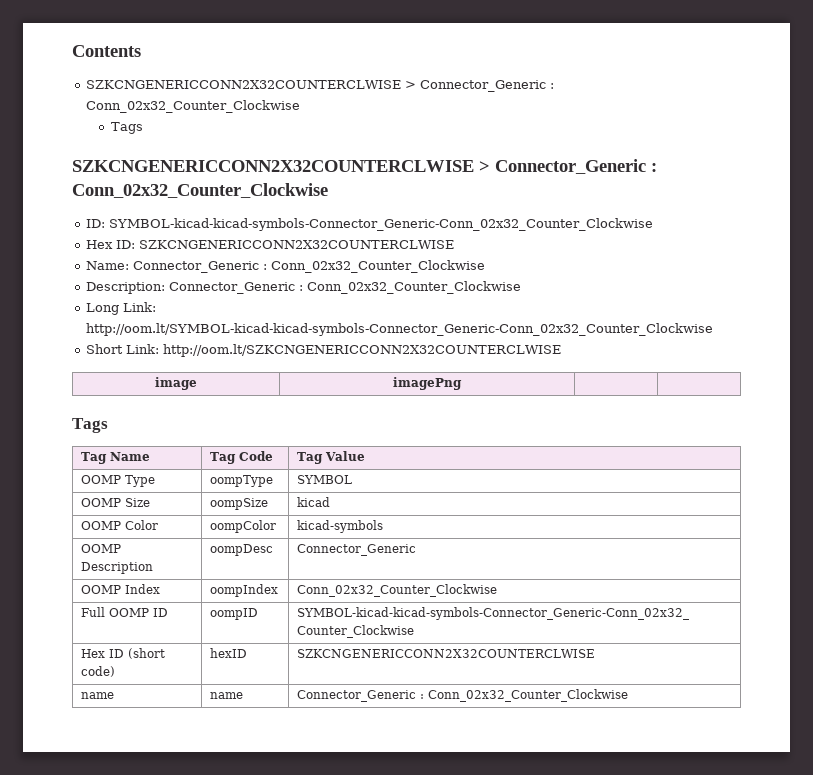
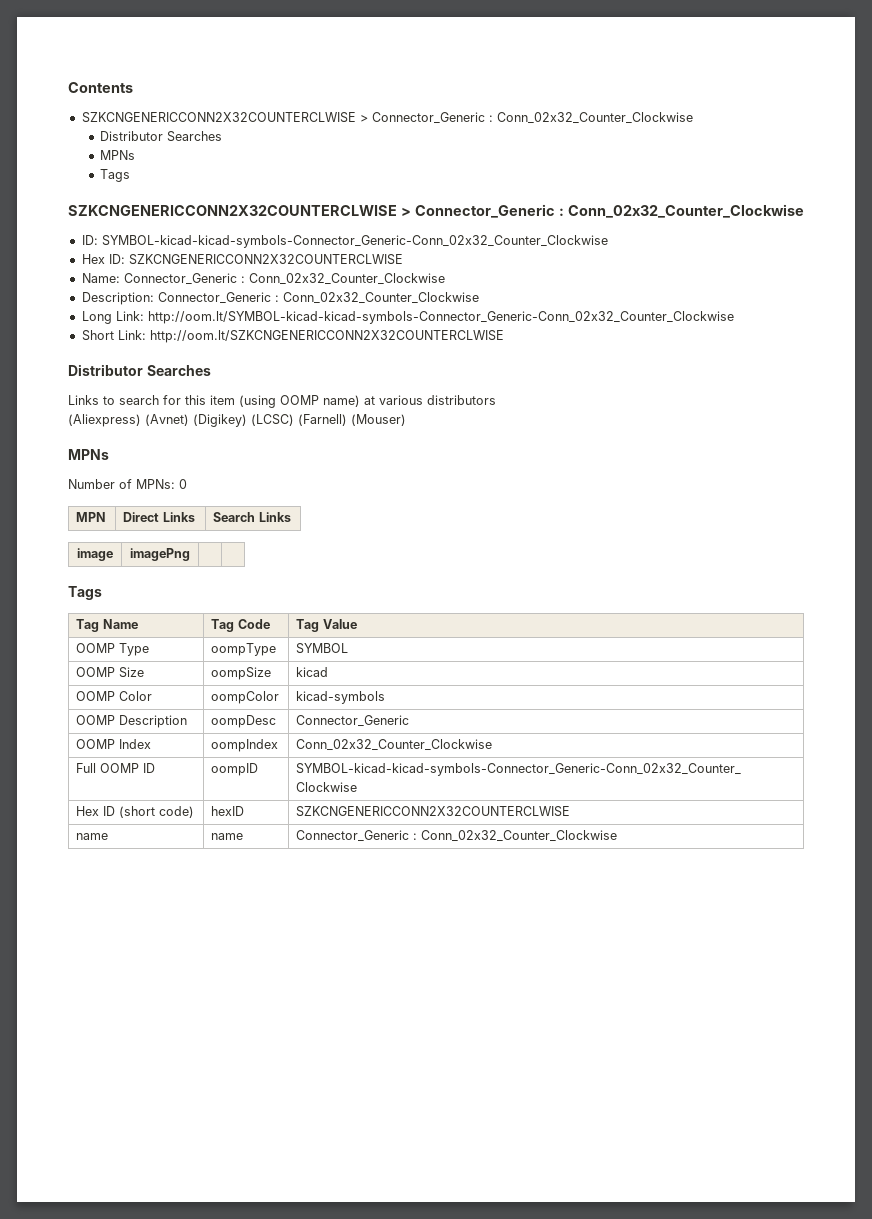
(301, 106) none -> [100,131,223,142] [100,150,136,160] // Distributor Searches // MPNs
(562, 350) none -> [68,364,211,376] [68,395,496,408] [68,414,406,427] [68,449,109,460] [68,479,187,489] [76,512,107,522] [123,512,195,522] [213,512,291,522] // Distributor Searches // Links to search for this item (using OOMP name) at various distributors // (Aliexpress) (Avnet) (Digikey) (LCSC) (Farnell) (Mouser) // MPNs // Number of MPNs: 0 // MPN | Direct Links | Search Links

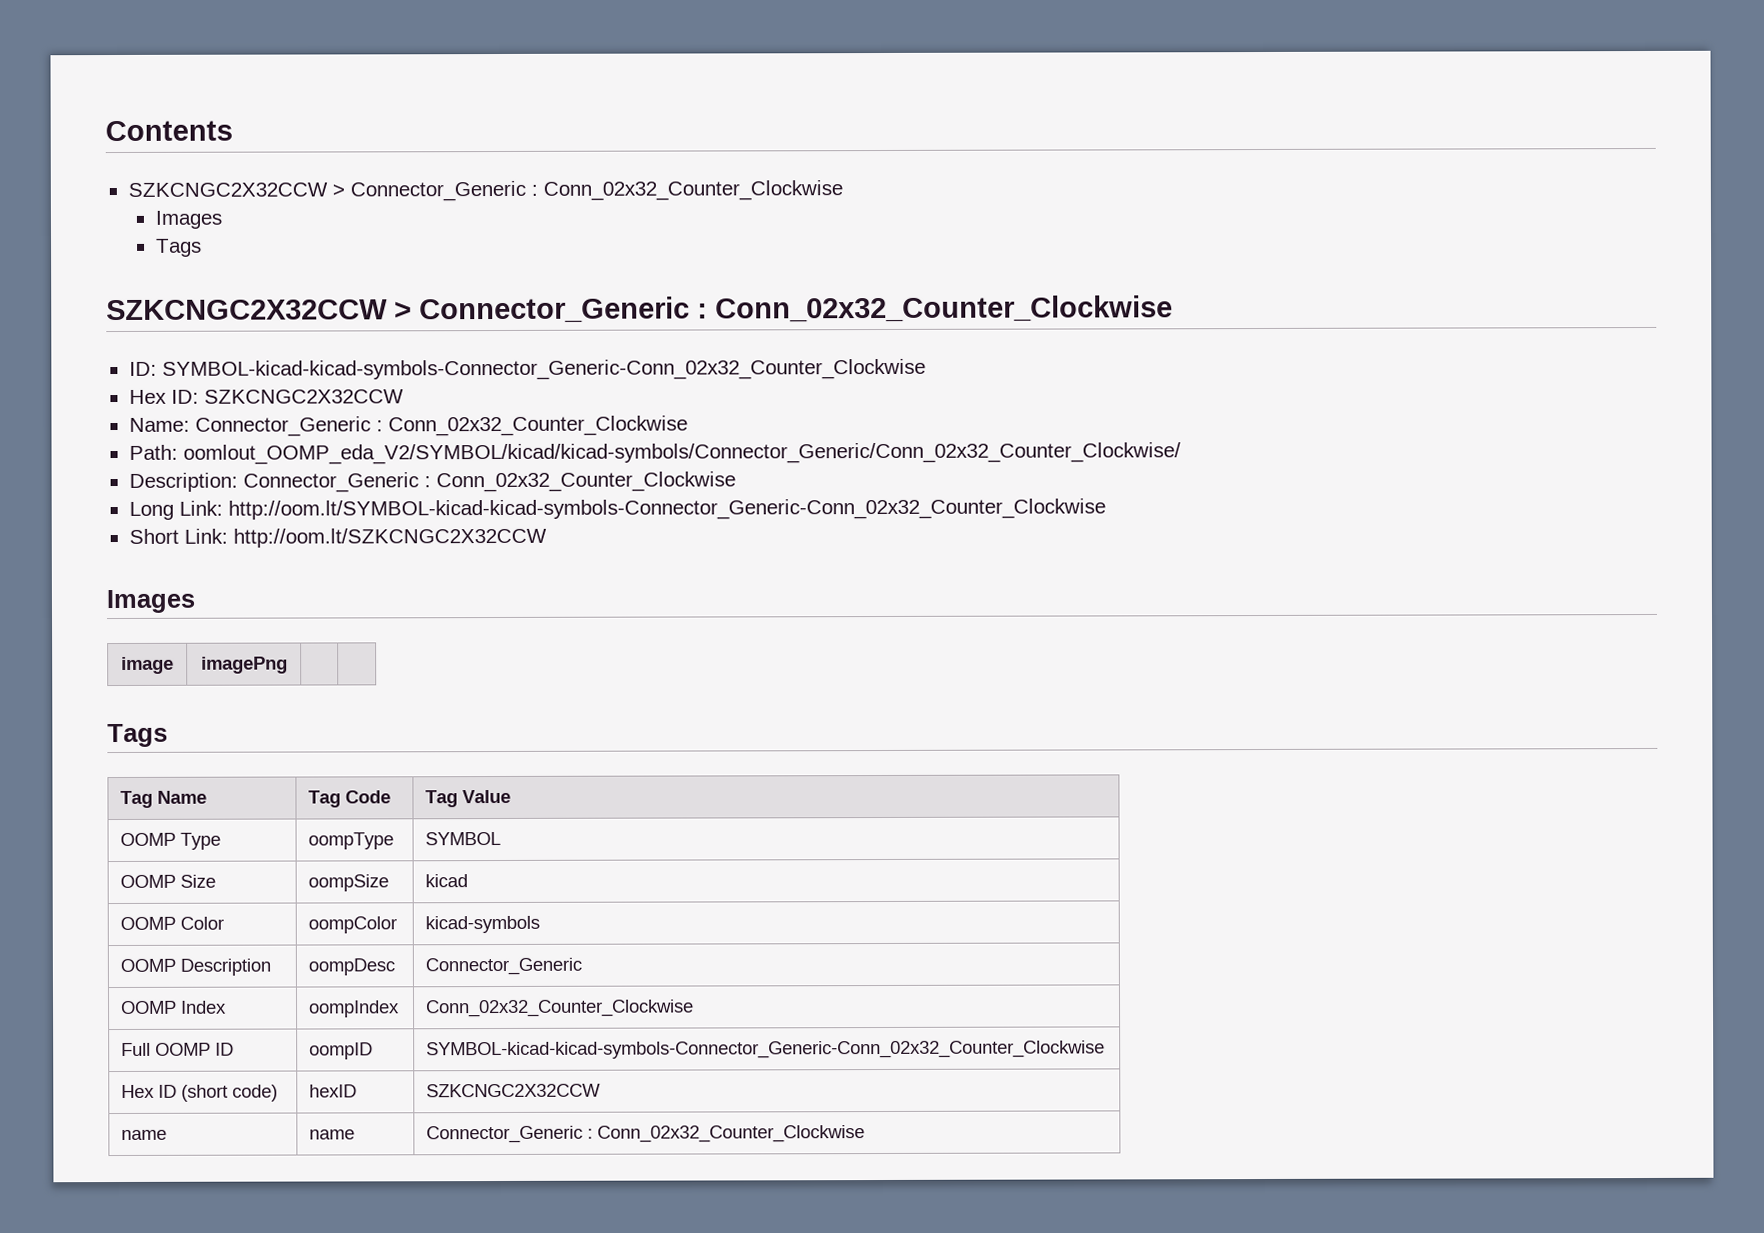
[81,112,693,124] [100,131,223,142] [100,150,136,160] [100,169,131,182] [68,205,397,216] SZKCNGENERICCONN2X32COUNTERCLWISE > Connector_Generic : Conn_02x32_Counter_Clockwise // Distributor Searches // MPNs // Tags // SZKCNGENERICCONN2X32COUNTERCLWISE -> [127,180,843,202] [154,210,222,229] [155,238,202,257] [106,299,388,321] SZKCNGC2X32CCW > Connector_Generic : Conn_02x32_Counter_Clockwise // Images // Tags // SZKCNGC2X32CCW
[128,254,403,265] SZKCNGENERICCONN2X32COUNTERCLWISE -> [203,389,404,404] SZKCNGC2X32CCW
(445, 279) none -> [128,442,1181,465] // Path: oomlout_OOMP_eda_V2/SYMBOL/kicad/kicad-symbols/Connector_Generic/Conn_02x32_Counter_Clockwise/
[149,330,504,343] [68,364,211,376] [68,395,496,408] [68,414,406,427] [68,449,109,460] [68,479,187,489] [76,512,107,522] [123,512,195,522] [213,512,291,522] http://oom.lt/SZKCNGENERICCONN2X32COUNTERCLWISE // Distributor Searches // Links to search for this item (using OOMP name) at various distributors // (Aliexpress) (Avnet) (Digikey) (LCSC) (Farnell) (Mouser) // MPNs // Number of MPNs: 0 // MPN | Direct Links | Search Links -> [232,527,547,548] [106,589,195,614] http://oom.lt/SZKCNGC2X32CCW // Images
[296,806,571,817] SZKCNGENERICCONN2X32COUNTERCLWISE -> [426,1083,602,1098] SZKCNGC2X32CCW

